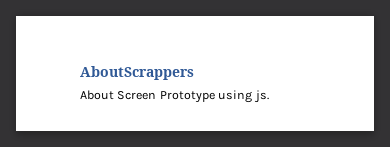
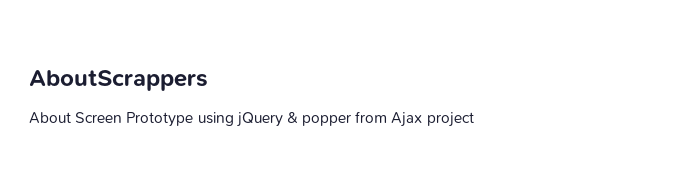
[253,90,269,103] js. -> [236,111,474,127] jQuery & popper from Ajax project

